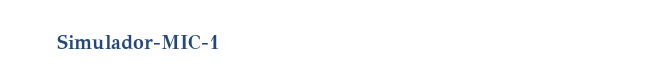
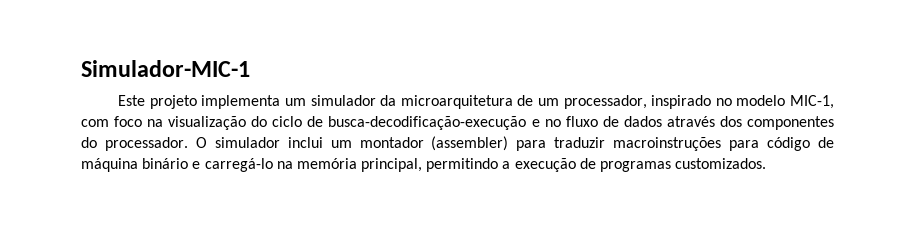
(220, 42) none -> [118,95,835,109] [81,116,835,130] [81,136,834,151] [81,158,767,172] // Este projeto implementa um simulador da microarquitetura de um processador, inspirado no modelo MIC-1, com foco na visualização do ciclo de busca-decodificação-execução e no fluxo de dados através dos componentes do processador. O simulador inclui um montador (assembler) para traduzir macroinstruções para código de máquina binário e carregá-lo na memória principal, permitindo a execução de programas customizados.

